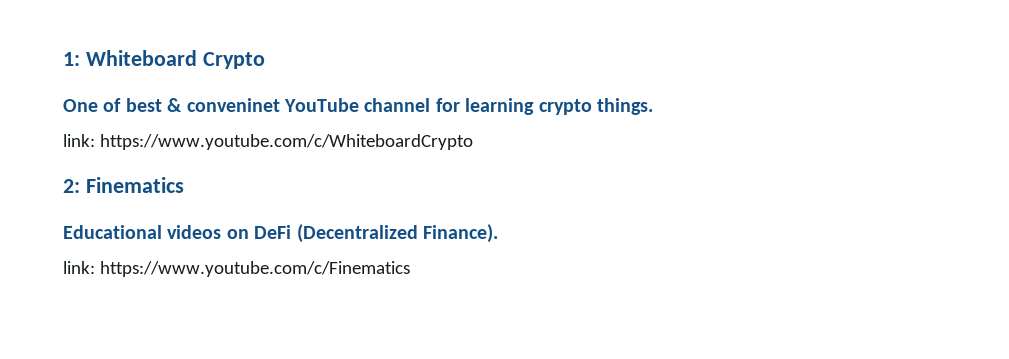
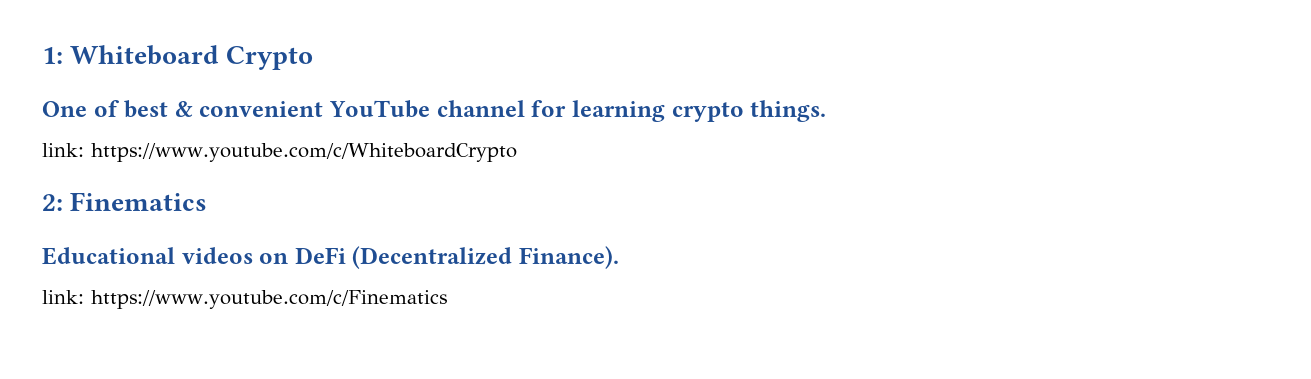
[186,98,280,112] conveninet -> [199,101,324,117] convenient

